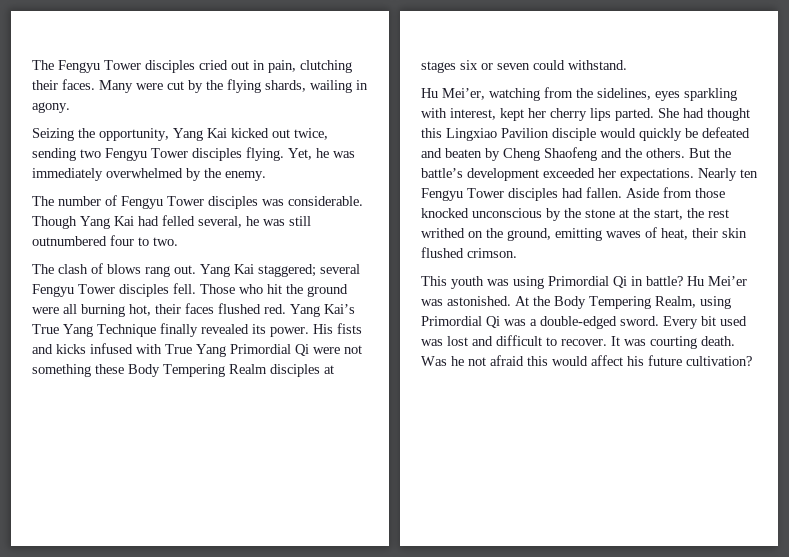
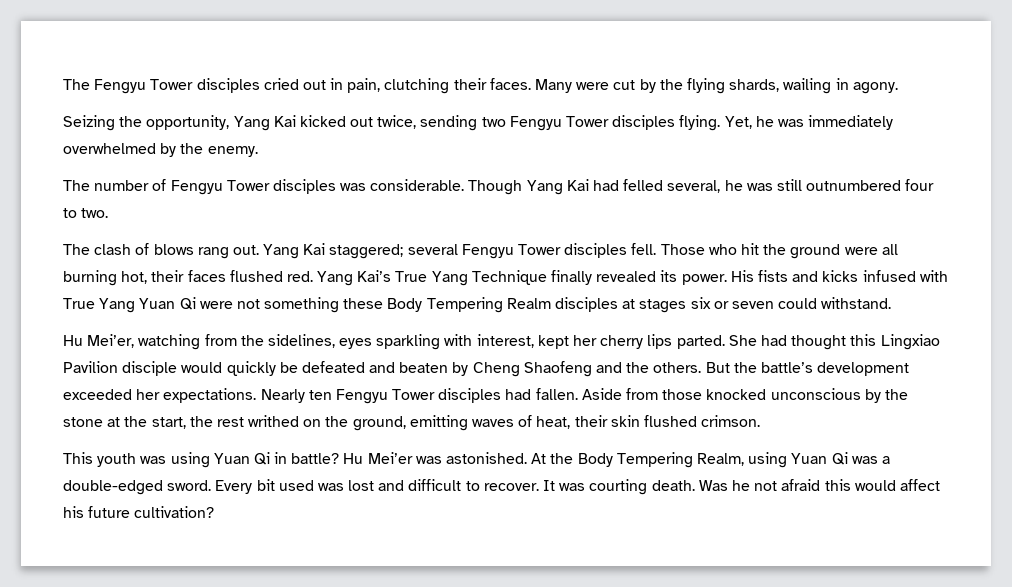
[230,344,291,354] Primordial -> [139,298,176,309] Yuan
[548,276,609,286] Primordial -> [213,453,250,464] Yuan
[421,316,482,326] Primordial -> [791,453,828,464] Yuan

